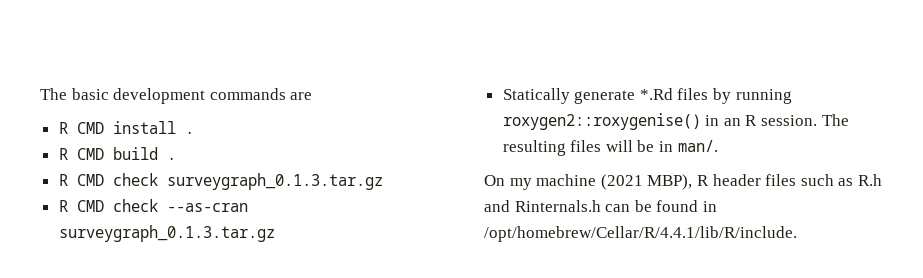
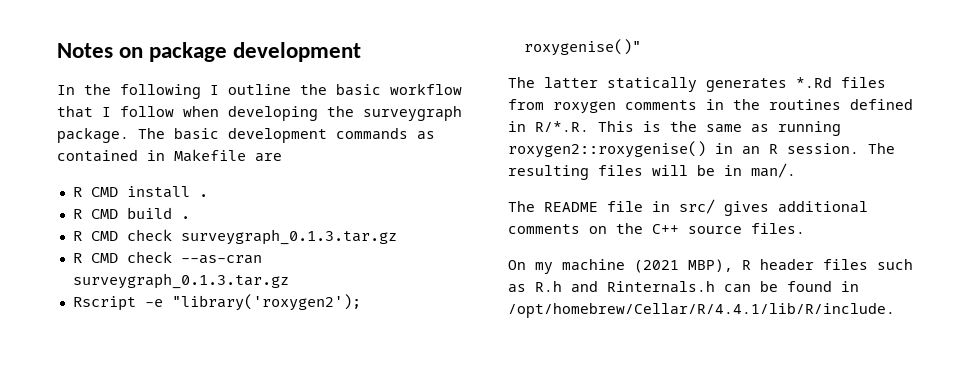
[40,88,286,104] The basic development commands -> [57,42,362,62] [57,84,462,99] [57,106,462,121] [57,128,435,143] [57,149,246,162] Notes on package development // In the following I outline the basic workflow that I follow when developing the surveygraph package. The basic development commands as contained in Makefile
[502,88,732,104] Statically generate *.Rd files by -> [72,294,361,311] [523,39,641,56] [508,77,886,92] [508,99,913,114] [508,121,769,132] Rscript -e "library('roxygen2'); roxygenise()" // The latter statically generates *.Rd files from roxygen comments in the routines defined in R/*.R. This is the same as
(718, 146) none -> [508,199,868,216] [508,223,805,234] // The README file in src/ gives additional comments on the C++ source files.

